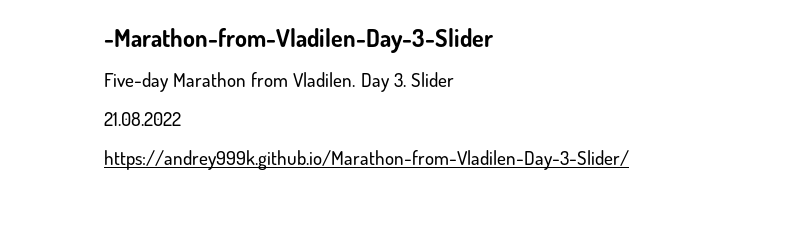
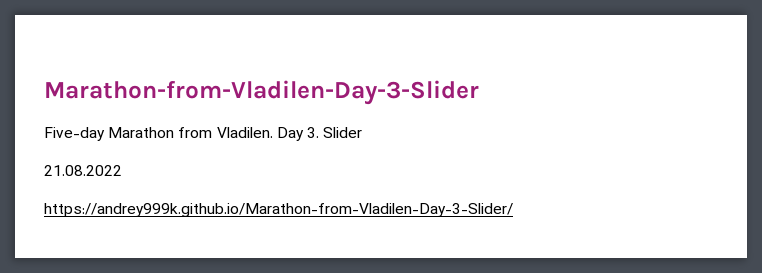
[104,28,493,53] -Marathon-from-Vladilen-Day-3-Slider -> [44,80,479,105] Marathon-from-Vladilen-Day-3-Slider

